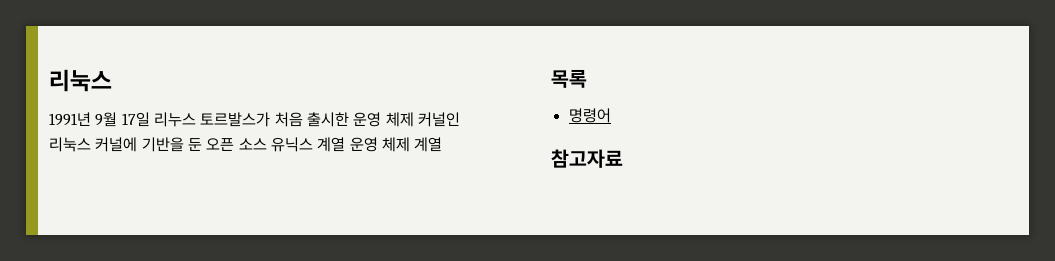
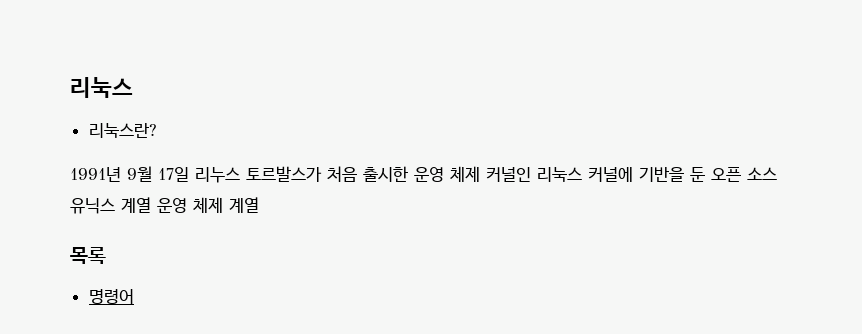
[49,69,112,92] 리눅스 -> [70,77,133,98] [88,123,157,138] 리눅스 // 리눅스란?
[551,149,623,168] // 참고자료 -> (134, 296) none

